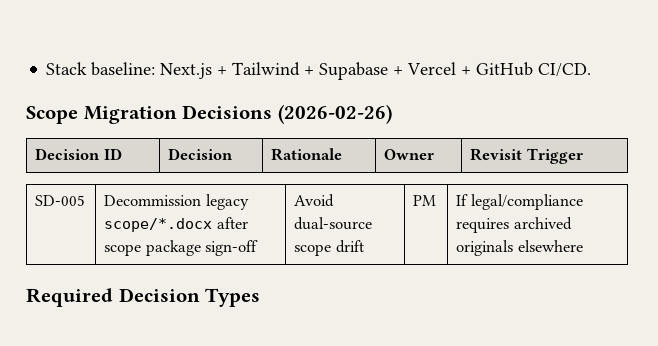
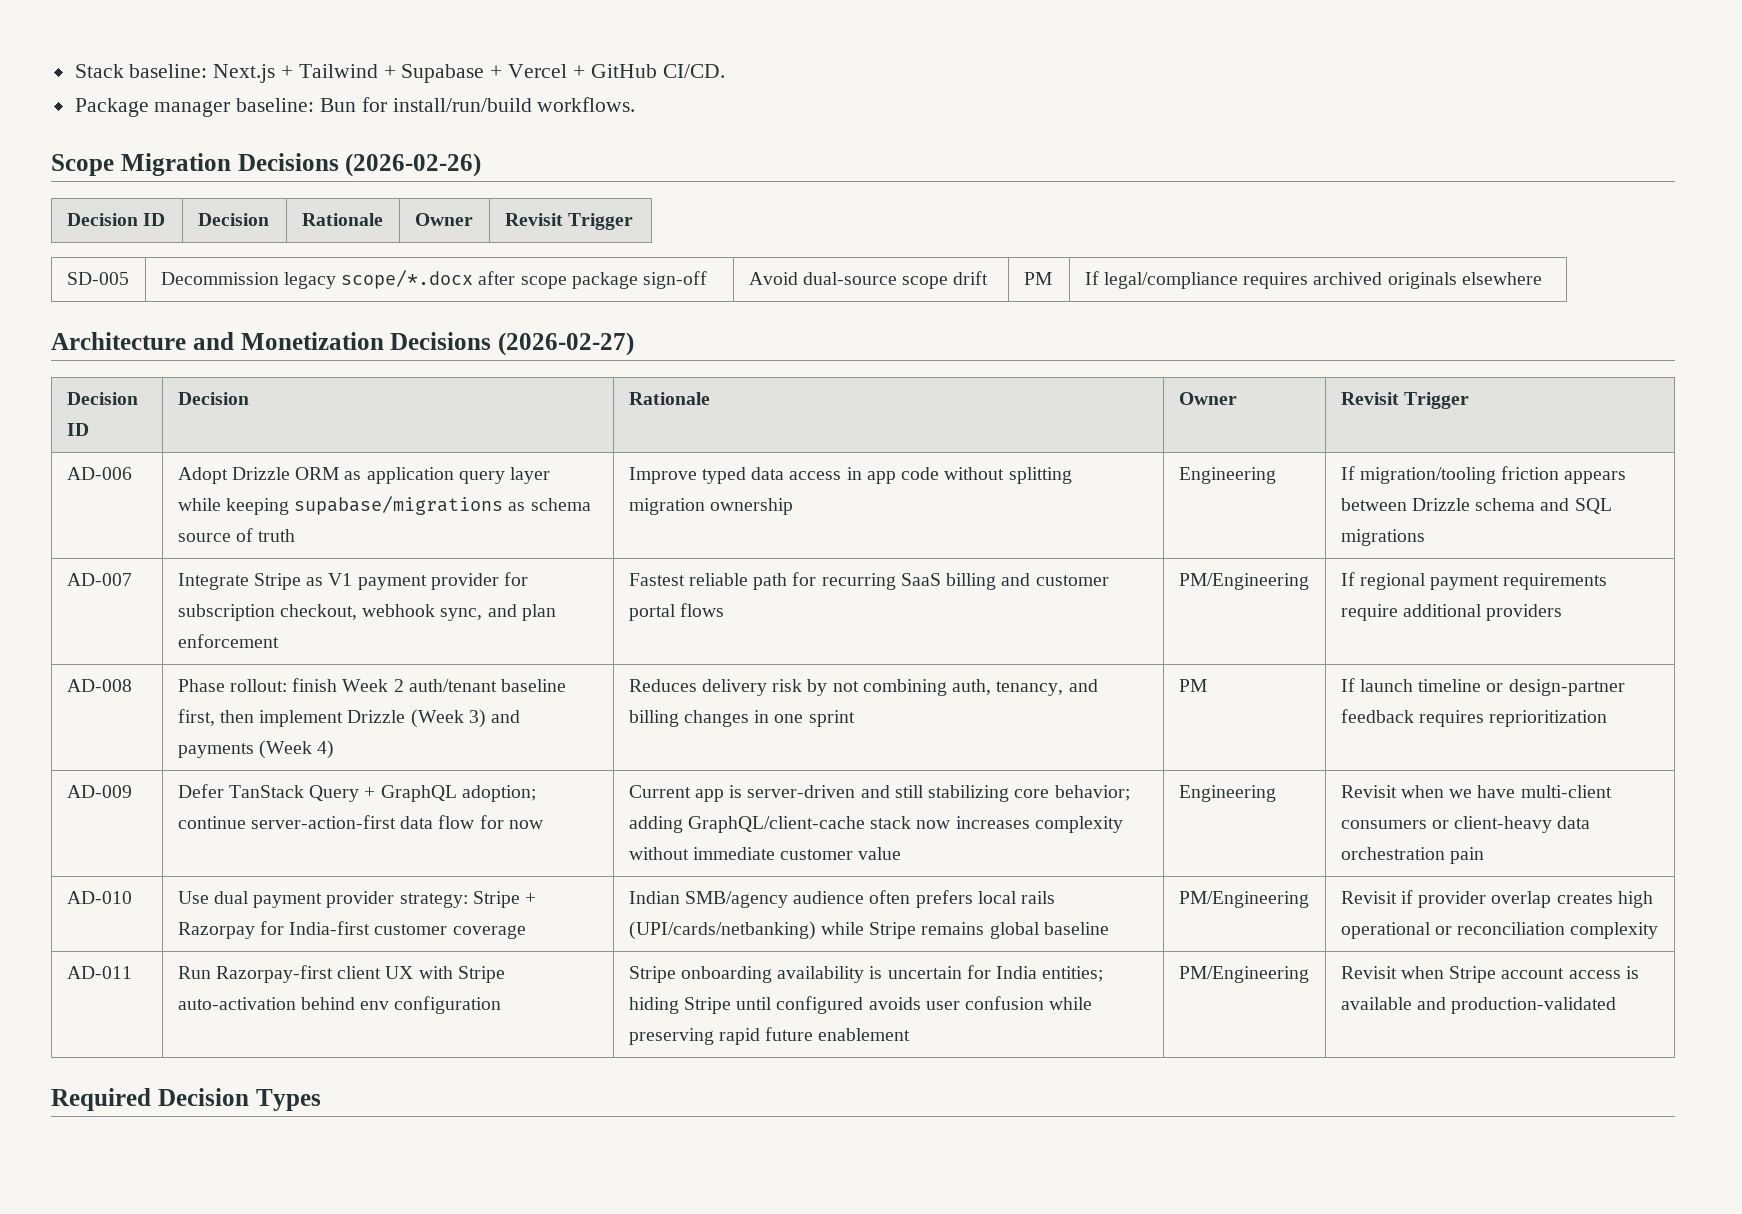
(592, 70) none -> [74,97,636,117] // Package manager baseline: Bun for install/run/build workflows.
(583, 246) none -> [51,332,634,356] [66,392,138,405] [66,423,89,436] [177,392,249,405] [628,392,710,405] [1178,392,1237,405] [1340,392,1469,409] [66,467,132,480] [177,467,551,484] [177,496,591,515] [177,528,296,542] [628,467,1072,484] [628,498,793,515] [1178,467,1276,484] [1340,466,1627,484] [1340,498,1612,514] [1340,529,1425,546] [66,573,132,586] [177,572,529,590] [177,604,556,621] [177,634,279,648] [628,572,1109,590] [628,603,724,621] [1178,573,1309,590] [1340,572,1608,590] [1340,604,1563,621] [66,679,132,692] [177,678,567,692] [177,709,521,728] [177,740,335,759] [628,679,1098,696] [628,710,855,727] [1178,679,1207,692] [1340,678,1625,696] [1340,709,1608,727] [66,785,132,798] [177,784,536,802] [177,815,543,829] [628,785,1130,802] [628,816,1123,833] [628,847,902,860] [1178,785,1276,802] [1340,785,1612,798] [1340,816,1591,833] [1340,847,1484,864] [66,891,132,904] [177,891,537,908] [177,921,526,939] [628,890,1056,908] [628,921,1109,940] [1178,891,1309,908] [1340,890,1653,908] [1340,922,1659,939] [66,966,132,979] [177,965,505,983] [177,996,502,1014] [628,965,1104,983] [628,996,1093,1014] [628,1027,911,1045] [1178,966,1309,983] [1340,966,1639,983] [1340,997,1617,1014] // Architecture and Monetization Decisions (2026-02-27) // Decision ID | Decision | Rationale | Owner | Revisit Trigger // AD-006 | Adopt Drizzle ORM as application query layer while keeping supabase/migrations as schema source of truth | Improve typed data access in app code without splitting migration ownership | Engineering | If migration/tooling friction appears between Drizzle schema and SQL migrations // AD-007 | Integrate Stripe as V1 payment provider for subscription checkout, webhook sync, and plan enforcement | Fastest reliable path for recurring SaaS billing and customer portal flows | PM/Engineering | If regional payment requirements require additional providers // AD-008 | Phase rollout: finish Week 2 auth/tenant baseline first, then implement Drizzle (Week 3) and payments (Week 4) | Reduces delivery risk by not combining auth, tenancy, and billing changes in one sprint | PM | If launch timeline or design-partner feedback requires reprioritization // AD-009 | Defer TanStack Query + GraphQL adoption; continue server-action-first data flow for now | Current app is server-driven and still stabilizing core behavior; adding GraphQL/client-cache stack now increases complexity without immediate customer value | Engineering | Revisit when we have multi-client consumers or client-heavy data orchestration pain // AD-010 | Use dual payment provider strategy: Stripe + Razorpay for India-first customer coverage | Indian SMB/agency audience often prefers local rails (UPI/cards/netbanking) while Stripe remains global baseline | PM/Engineering | Revisit if provider overlap creates high operational or reconciliation complexity // AD-011 | Run Razorpay-first client UX with Stripe auto-activation behind env configuration | Stripe onboarding availability is uncertain for India entities; hiding Stripe until configured avoids user confusion while preserving rapid future enablement | PM/Engineering | Revisit when Stripe account access is available and production-validated

